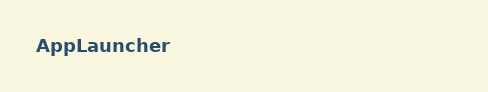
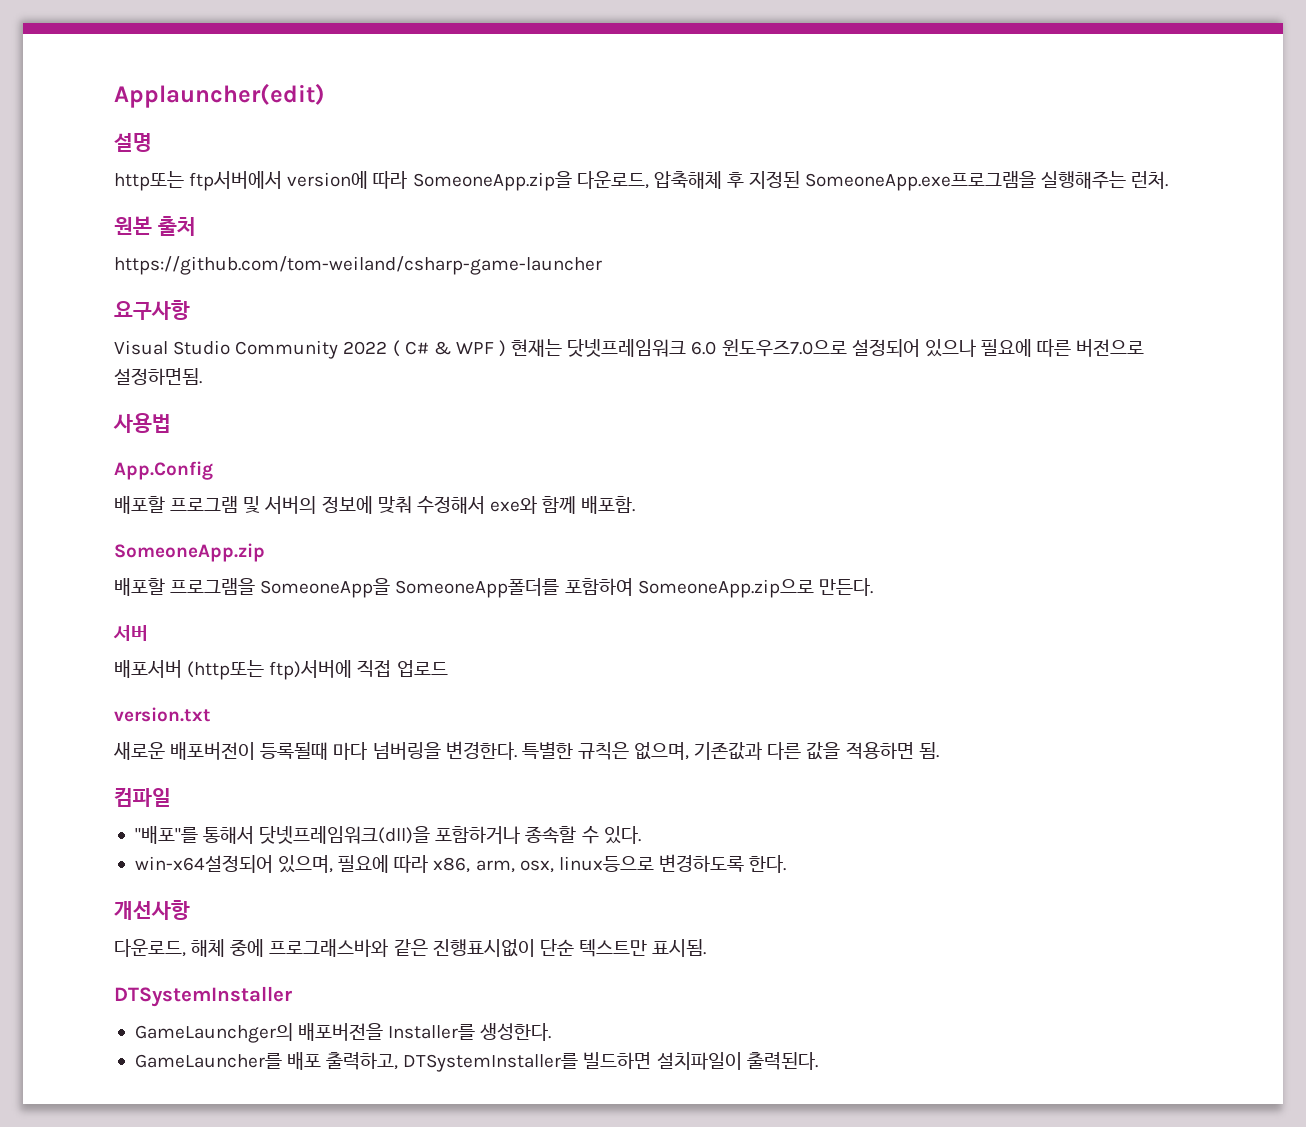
[36,38,170,56] AppLauncher -> [114,83,325,108] [114,133,152,152] [114,171,1169,191] [114,216,196,236] [114,256,602,275] [114,300,190,320] [114,339,1145,359] [114,368,202,385] [113,413,171,433] [114,461,213,480] [114,496,636,514] [114,543,265,562] [114,578,873,598] [113,625,148,641] [114,660,448,680] [114,707,211,722] [113,741,939,760] [114,787,171,807] [134,826,641,844] [134,854,787,873] [114,900,190,920] [114,939,707,957] [114,986,292,1007] [134,1023,552,1043] [134,1052,818,1072] Applauncher(edit) // 설명 // http또는 ftp서버에서 version에 따라 SomeoneApp.zip을 다운로드, 압축해체 후 지정된 SomeoneApp.exe프로그램을 실행해주는 런처. // 원본 출처 // https://github.com/tom-weiland/csharp-game-launcher // 요구사항 // Visual Studio Community 2022 ( C# & WPF ) 현재는 닷넷프레임워크 6.0 윈도우즈7.0으로 설정되어 있으나 필요에 따른 버전으로 설정하면됨. // 사용법 // App.Config // 배포할 프로그램 및 서버의 정보에 맞춰 수정해서 exe와 함께 배포함. // SomeoneApp.zip // 배포할 프로그램을 SomeoneApp을 SomeoneApp폴더를 포함하여 SomeoneApp.zip으로 만든다. // 서버 // 배포서버 (http또는 ftp)서버에 직접 업로드 // version.txt // 새로운 배포버전이 등록될때 마다 넘버링을 변경한다. 특별한 규칙은 없으며, 기존값과 다른 값을 적용하면 됨. // 컴파일 // "배포"를 통해서 닷넷프레임워크(dll)을 포함하거나 종속할 수 있다. // win-x64설정되어 있으며, 필요에 따라 x86, arm, osx, linux등으로 변경하도록 한다. // 개선사항 // 다운로드, 해체 중에 프로그래스바와 같은 진행표시없이 단순 텍스트만 표시됨. // DTSystemInstaller // GameLaunchger의 배포버전을 Installer를 생성한다. // GameLauncher를 배포 출력하고, DTSystemInstaller를 빌드하면 설치파일이 출력된다.

